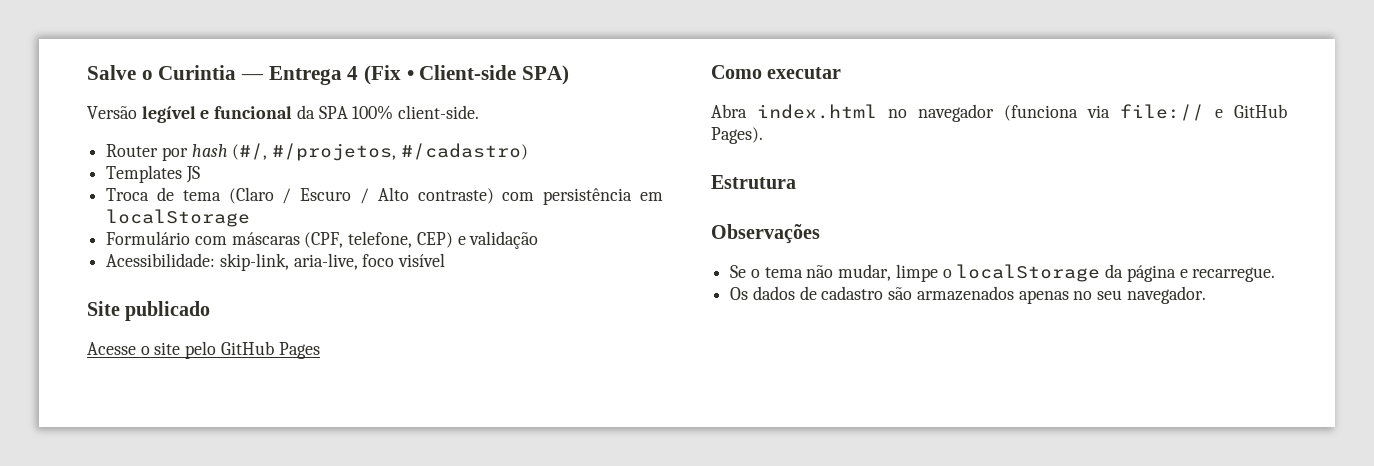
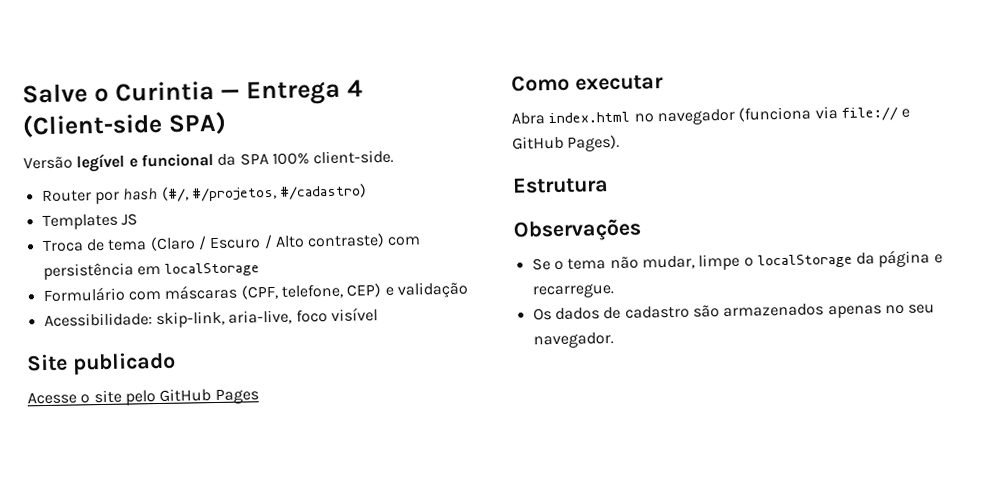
[364,65,517,85] (Fix • Client-side -> [22,112,163,138] (Client-side

